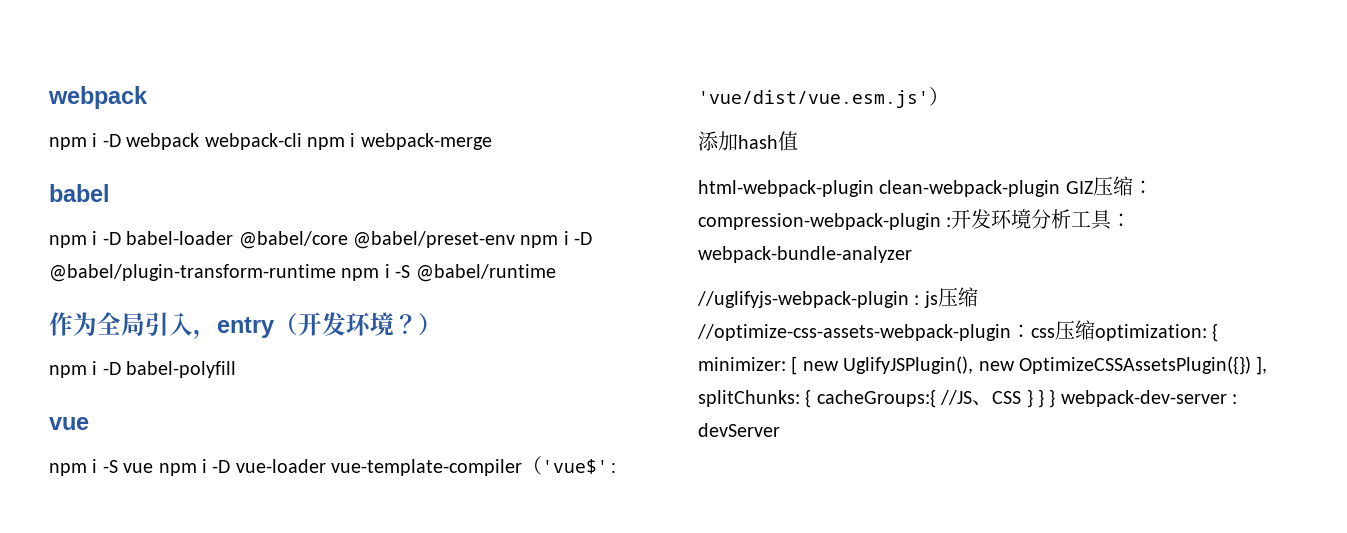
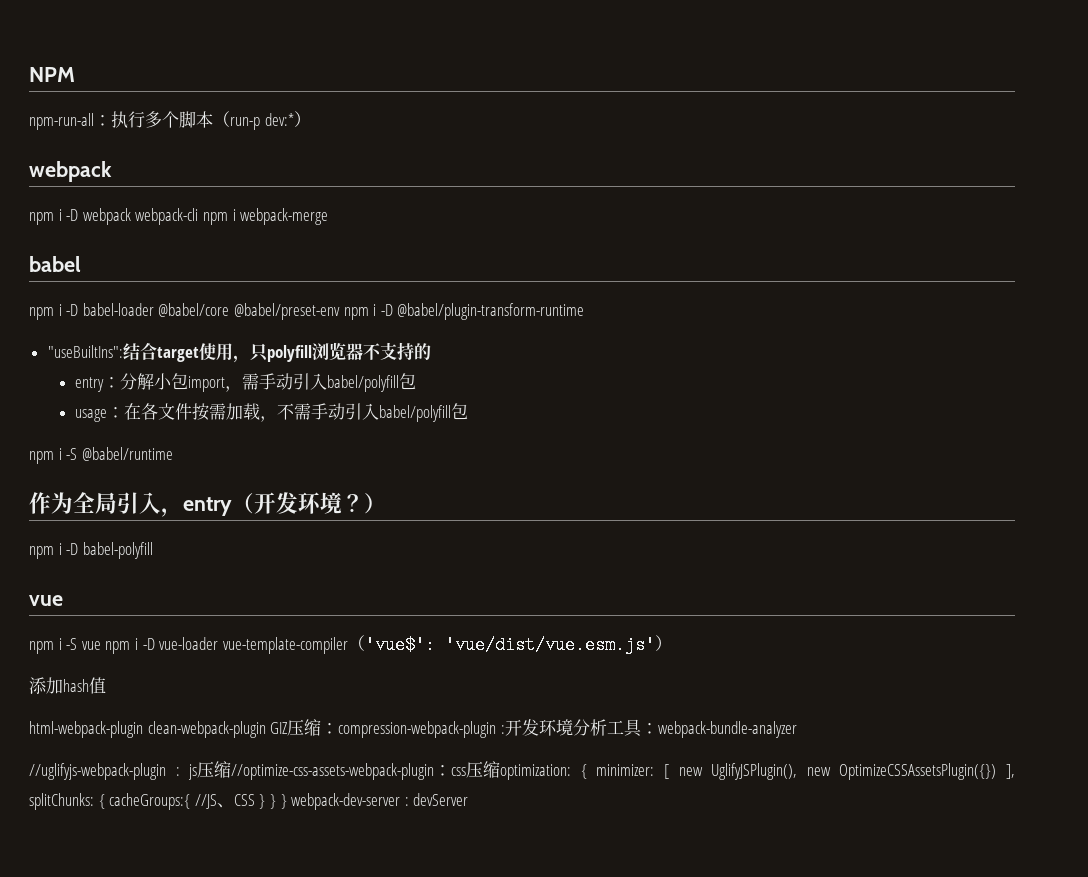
(48, 97) none -> [29,67,75,82] [29,111,311,130] NPM // npm-run-all：执行多个脚本（run-p dev:*） //
(336, 273) none -> [47,342,431,363] [75,373,417,392] [75,403,469,422] // "useBuiltIns":结合target使用，只polyfill浏览器不支持的 // entry：分解小包import，需手动引入babel/polyfill包 // usage：在各文件按需加载，不需手动引入babel/polyfill包 //

